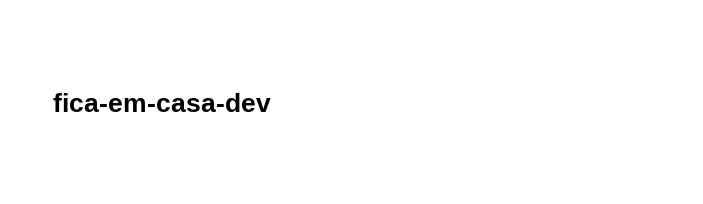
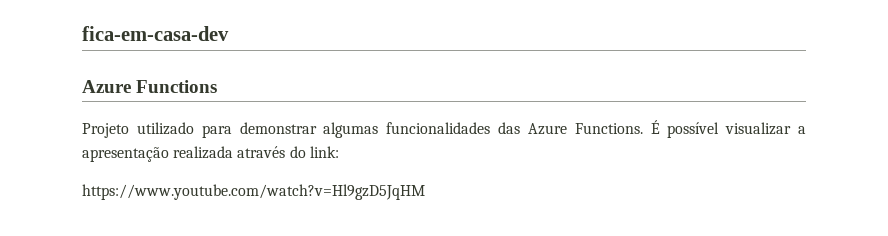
(271, 102) none -> [82,80,218,93] [82,120,807,138] [82,146,339,162] [82,184,425,200] // Azure Functions // Projeto utilizado para demonstrar algumas funcionalidades das Azure Functions. É possível visualizar a apresentação realizada através do link: // https://www.youtube.com/watch?v=Hl9gzD5JqHM

